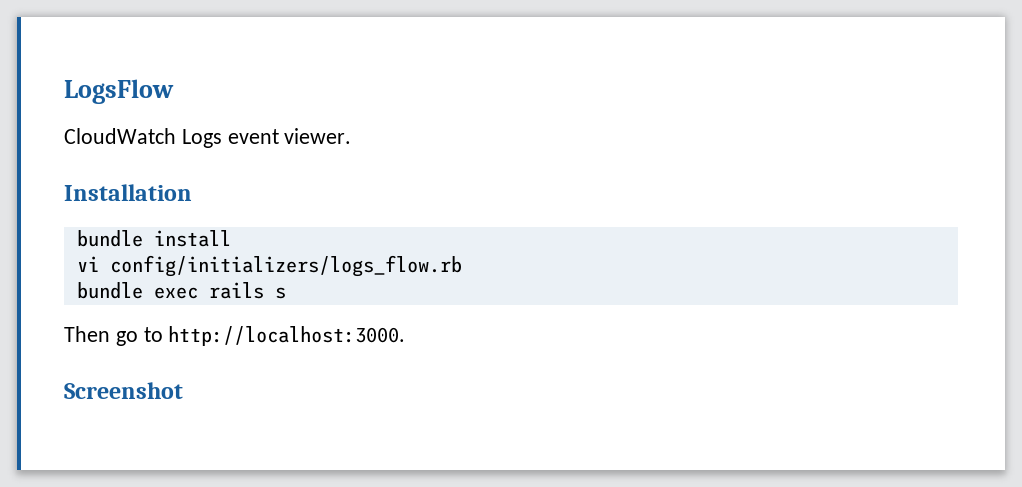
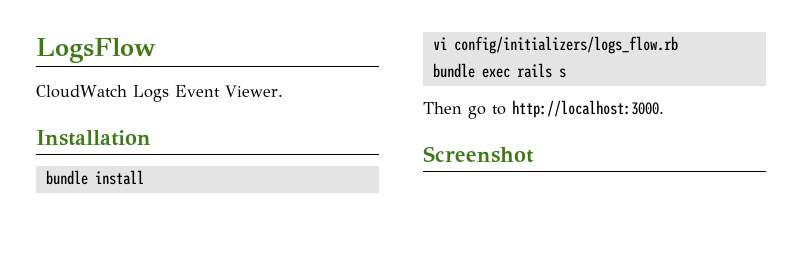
[227,128,352,144] event viewer. -> [174,85,283,97] Event Viewer.

